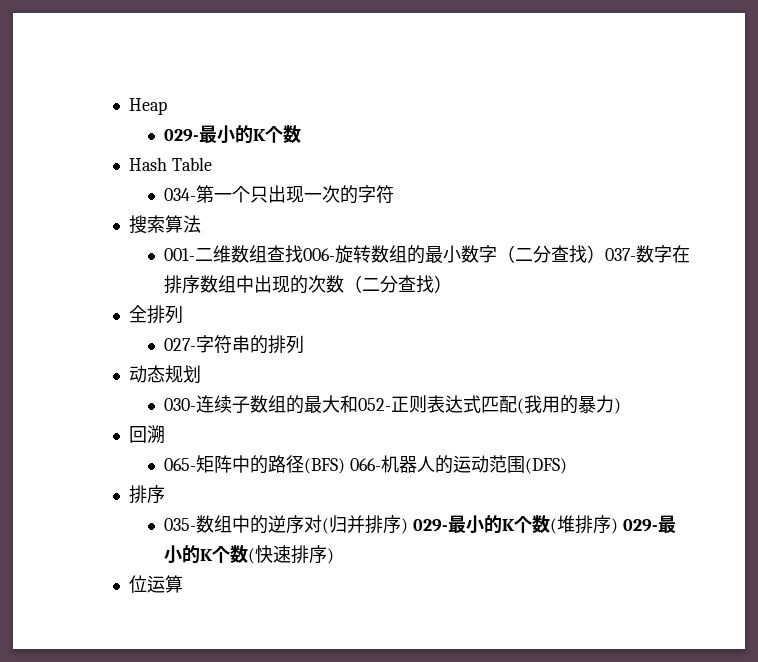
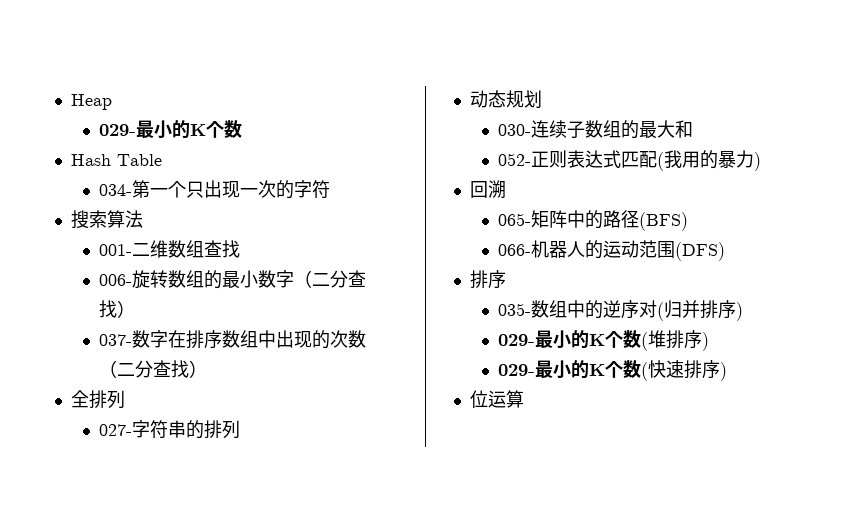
(304, 254) none -> (241, 249) //
(606, 254) none -> (136, 309) //
(359, 404) none -> (694, 129) //
(346, 466) none -> (689, 221) //
(409, 526) none -> (744, 311) //
(618, 526) none -> (710, 341) //

